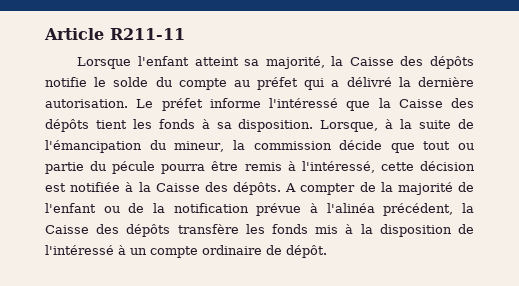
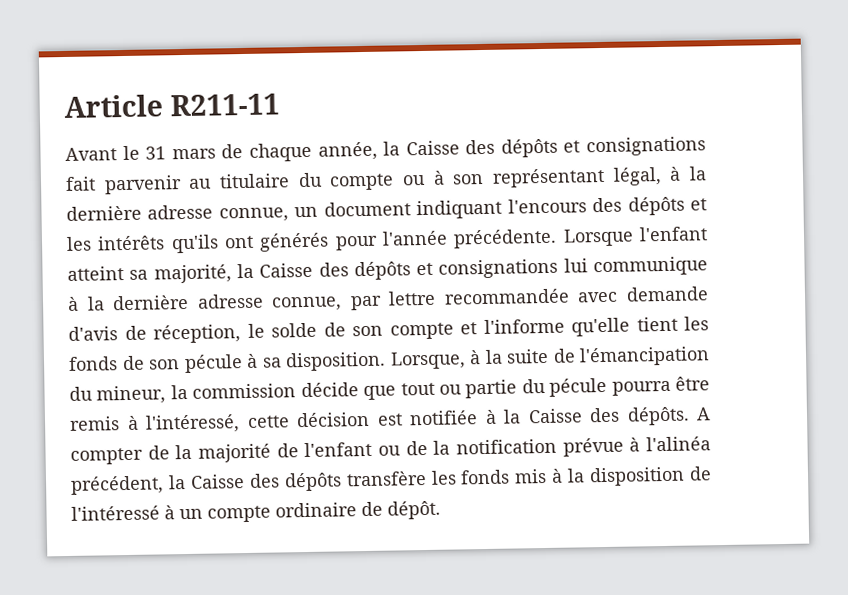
(185, 34) none -> [65,136,706,162] [65,166,707,195] [66,196,708,223] [66,228,558,254] Avant le 31 mars de chaque année, la Caisse des dépôts et consignations fait parvenir au titulaire du compte ou à son représentant légal, à la dernière adresse connue, un document indiquant l'encours des dépôts et les intérêts qu'ils ont générés pour l'année précédente.
[45,77,474,90] [45,98,474,111] [45,119,195,132] notifie le solde du compte au préfet qui a délivré la dernière autorisation. Le préfet informe l'intéressé que la Caisse des dépôts tient les fonds -> [416,256,708,279] [67,286,709,312] [68,316,709,344] [68,354,243,374] et consignations lui communique à la dernière adresse connue, par lettre recommandée avec demande d'avis de réception, le solde de son compte et l'informe qu'elle tient les fonds de son pécule

